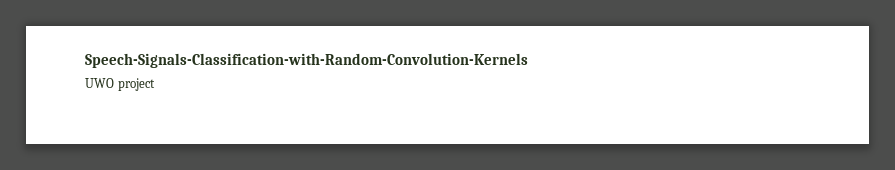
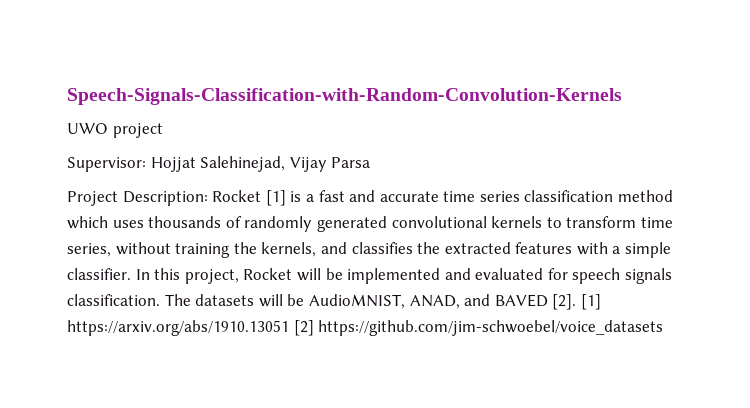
(155, 84) none -> [67,156,371,172] [67,190,674,206] [67,216,673,232] [67,242,672,258] [67,268,673,284] [67,294,601,310] [67,320,664,336] // Supervisor: Hojjat Salehinejad, Vijay Parsa // Project Description: Rocket [1] is a fast and accurate time series classification method which uses thousands of randomly generated convolutional kernels to transform time series, without training the kernels, and classifies the extracted features with a simple classifier. In this project, Rocket will be implemented and evaluated for speech signals classification. The datasets will be AudioMNIST, ANAD, and BAVED [2]. [1] https://arxiv.org/abs/1910.13051 [2] https://github.com/jim-schwoebel/voice_datasets

